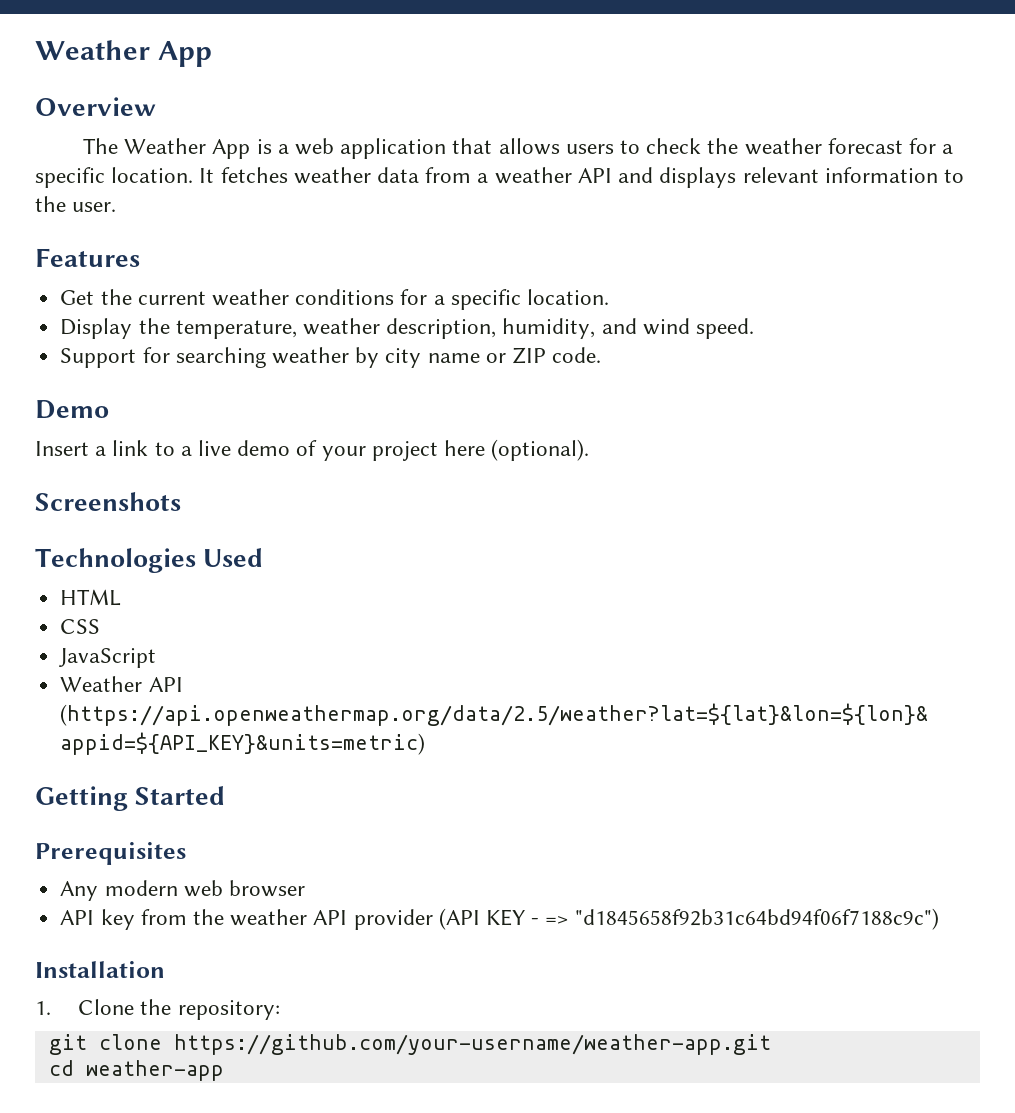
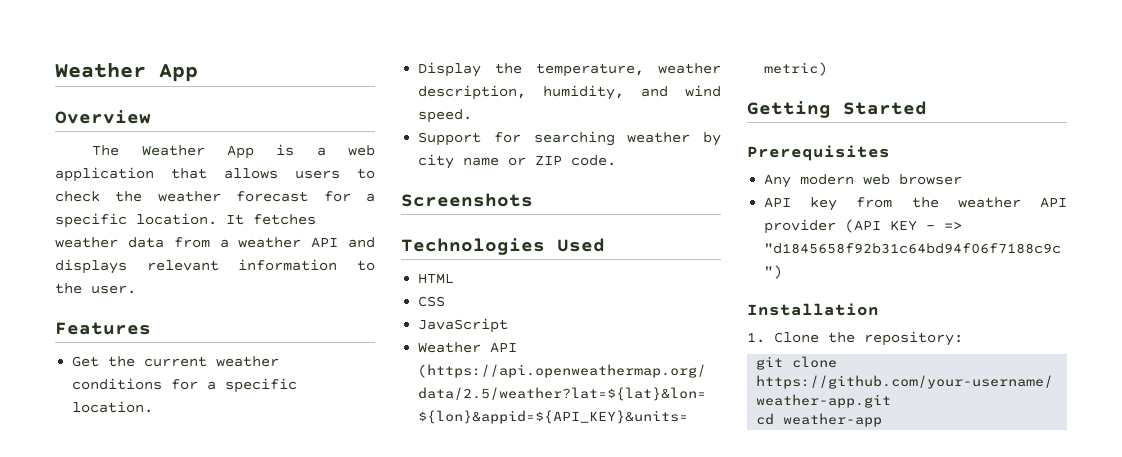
[35,400,109,419] [35,439,590,461] // Demo // Insert a link to a live demo of your project here (optional). -> (617, 160) none

